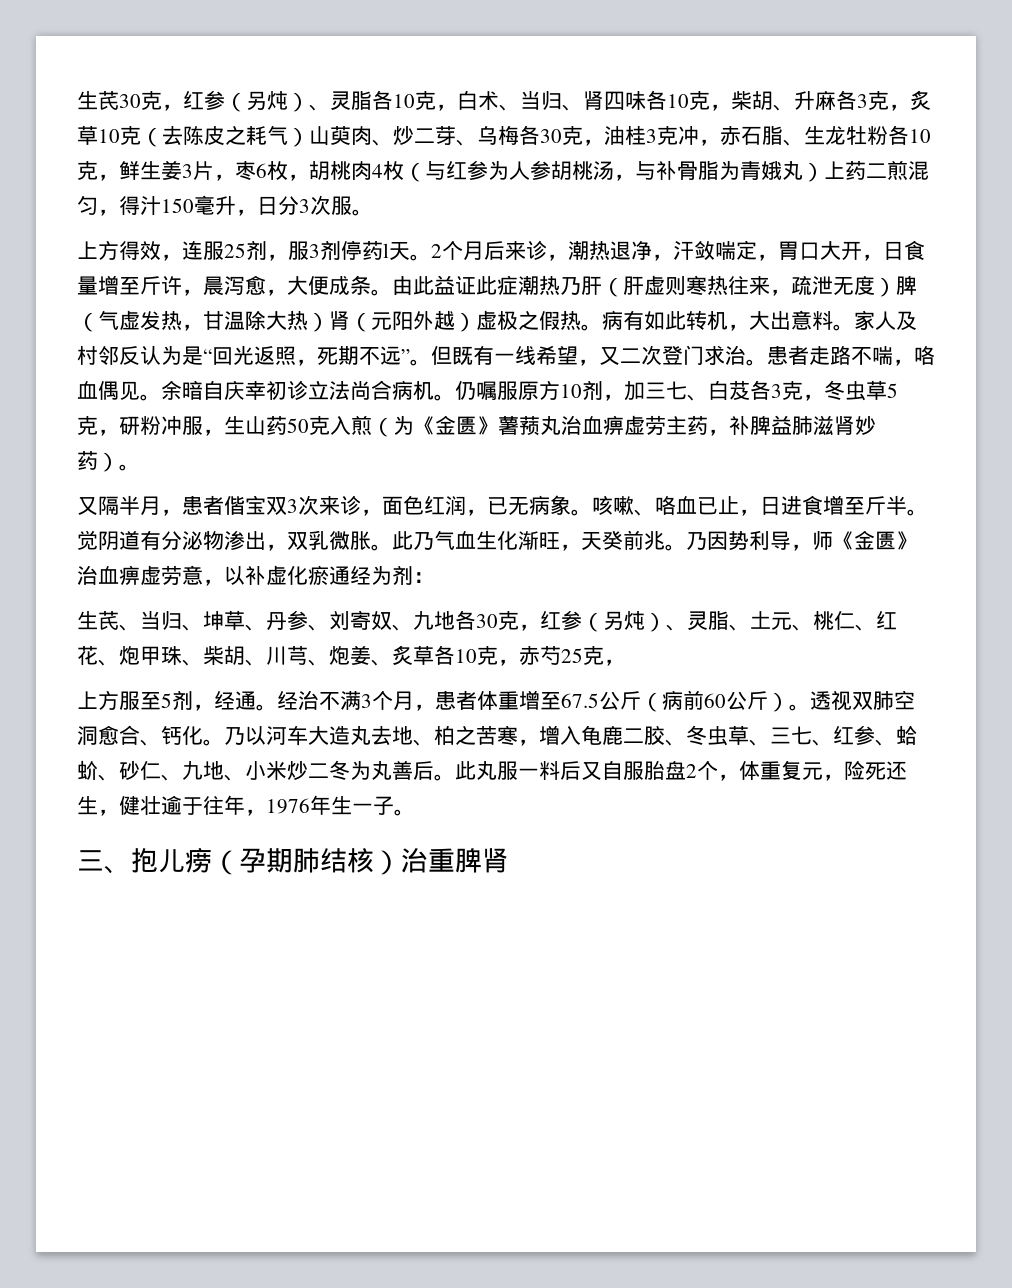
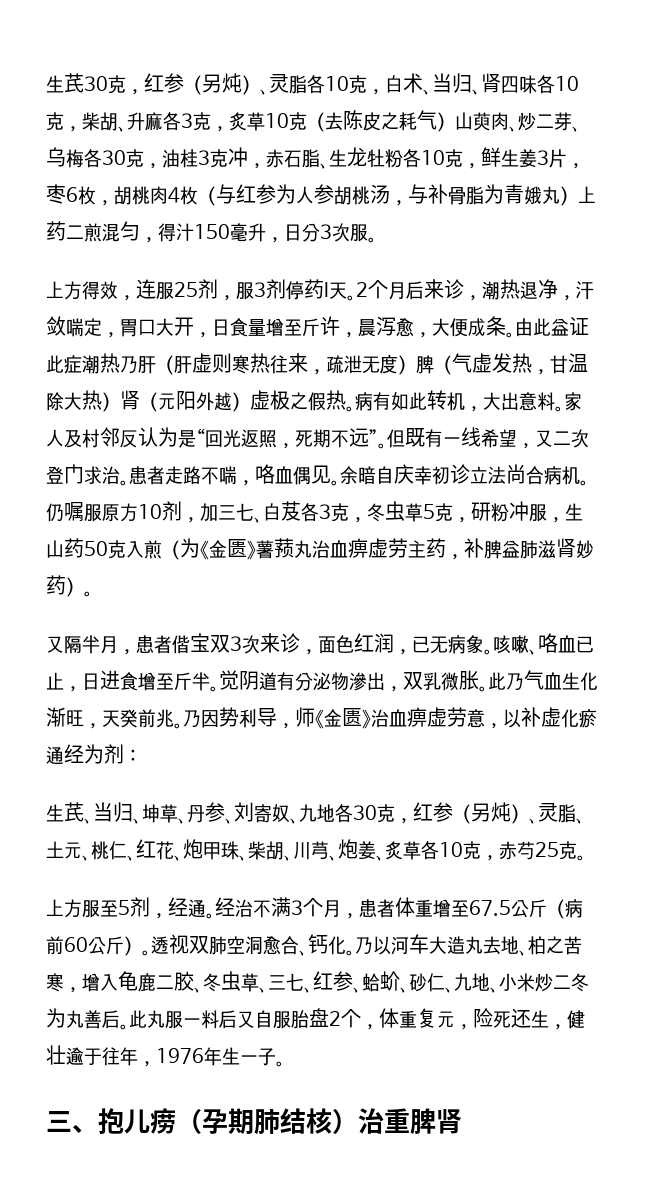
[604,659,625,666] ， -> [577,855,586,861] 。

